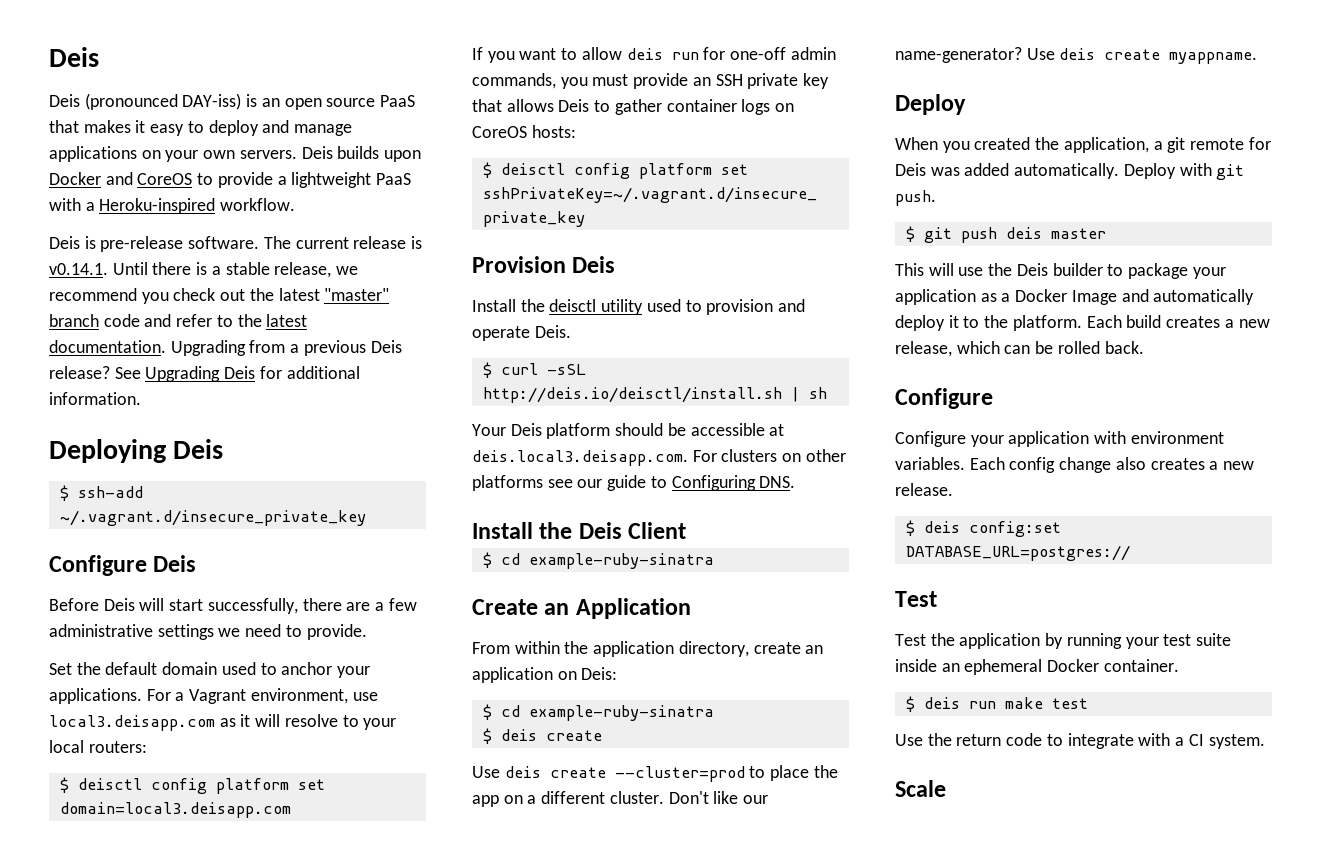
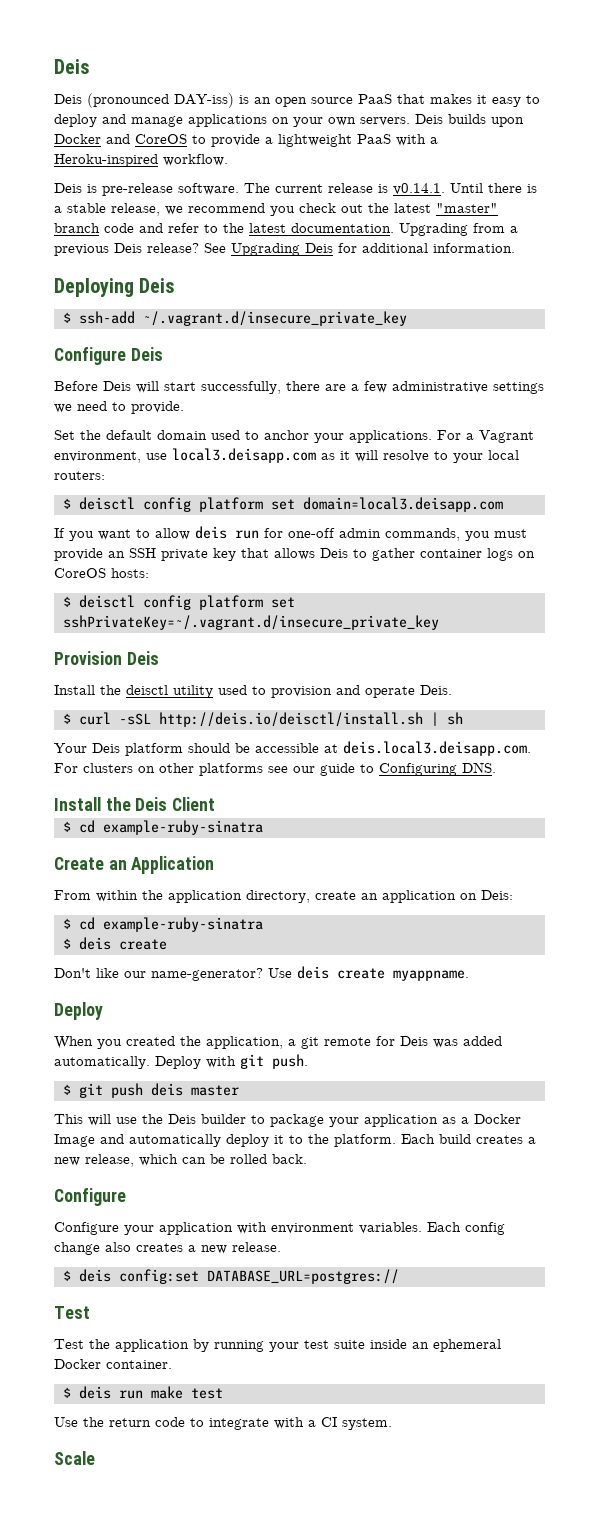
[472,765,838,782] [472,791,664,807] Use deis create --cluster=prod to place the app on a different cluster. -> (167, 944) none

